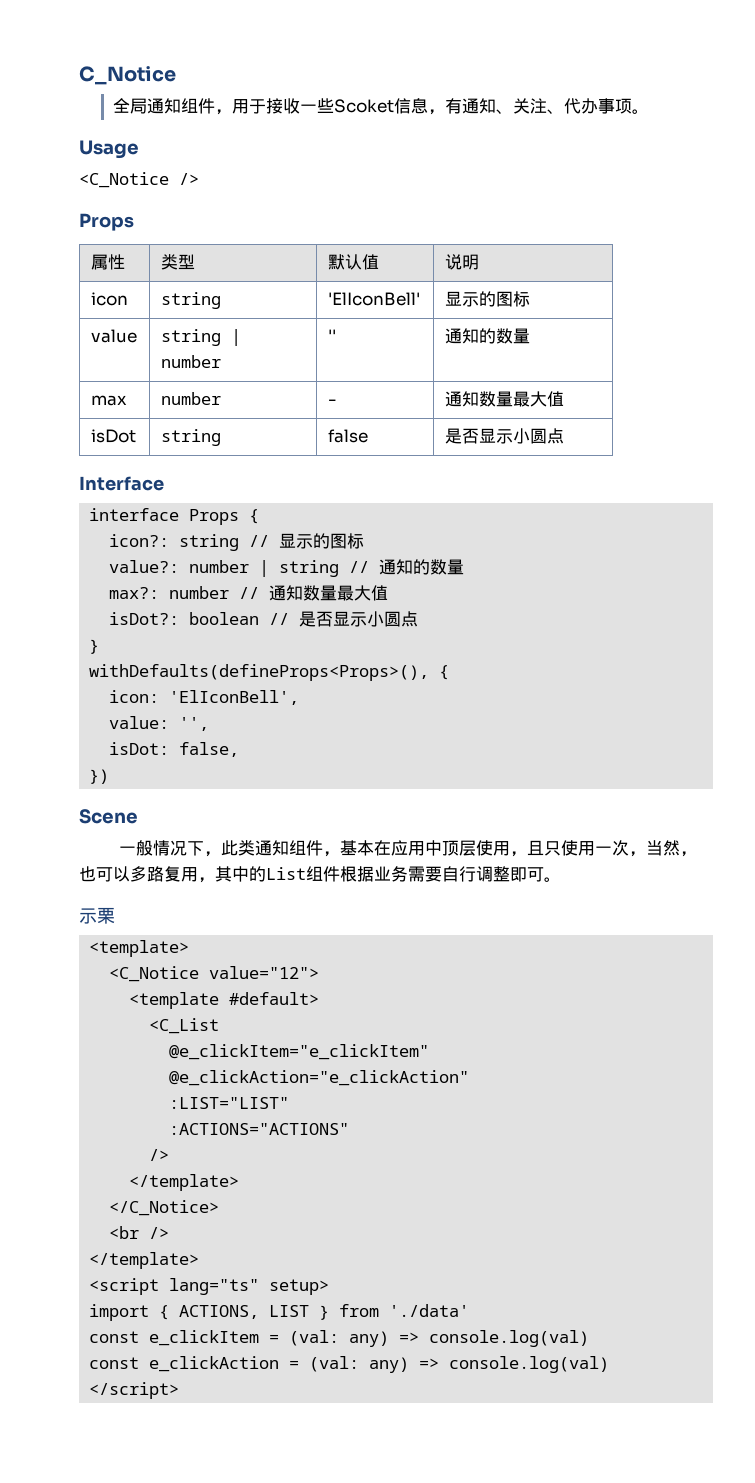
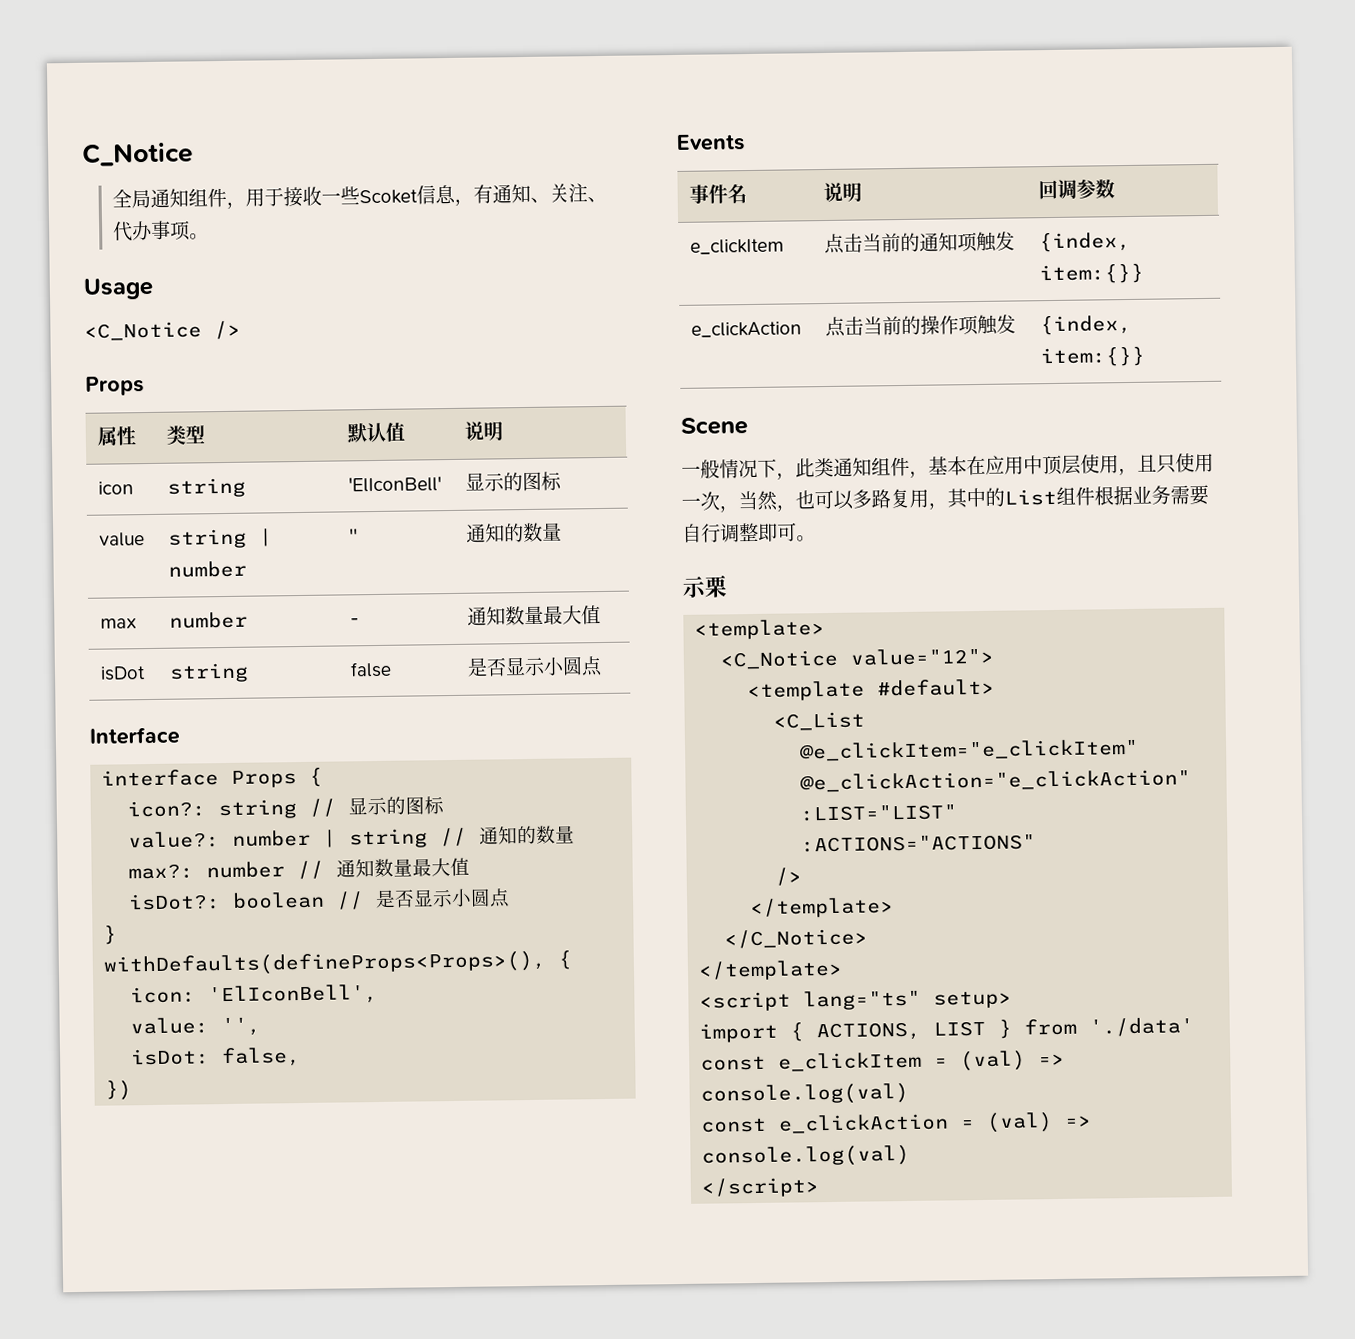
(110, 776) none -> [676,134,745,151] [688,184,747,204] [822,182,862,203] [1037,179,1115,200] [689,238,784,255] [823,231,1015,255] [1038,231,1131,253] [1038,263,1144,285] [690,321,802,338] [824,314,1016,338] [1039,314,1132,336] [1039,346,1146,368] // Events // 事件名 | 说明 | 回调参数 // e_clickItem | 点击当前的通知项触发 | {index, item:{}} // e_clickAction | 点击当前的操作项触发 | {index, item:{}}
[109,1226,170,1239] // <br /> -> (869, 938) none
[289,1330,390,1347] (val: any) -> [960,1050,1027,1072] (val)
[309,1356,410,1373] (val: any) -> [986,1112,1054,1133] (val)

